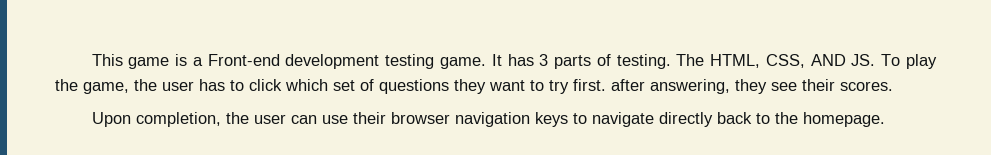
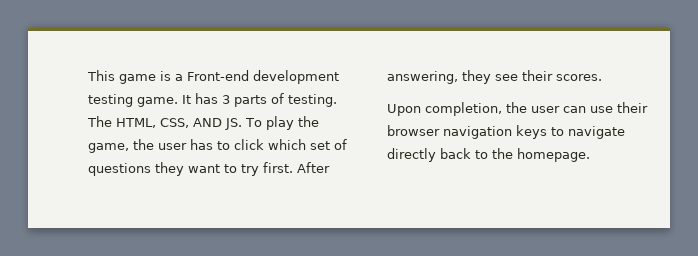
[611,79,645,91] after -> [297,162,330,173] After

